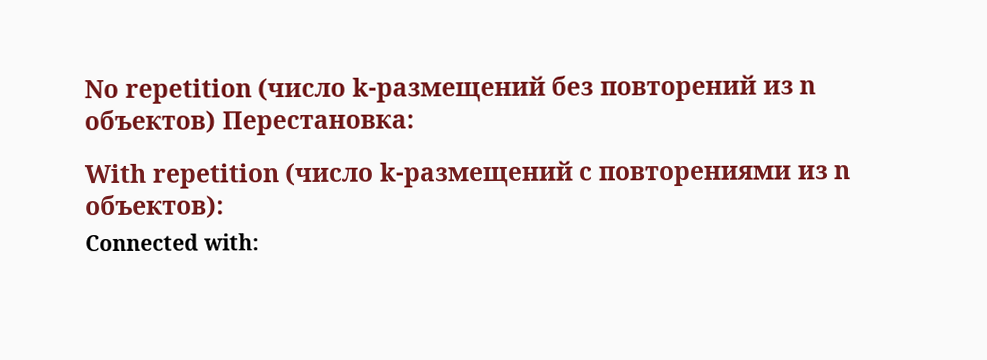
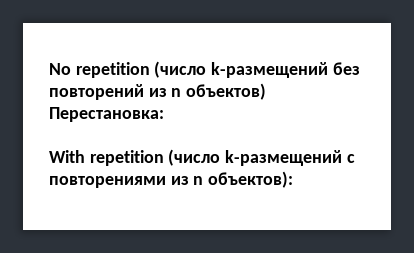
[85,233,259,252] // Connected with: -> (294, 179) none

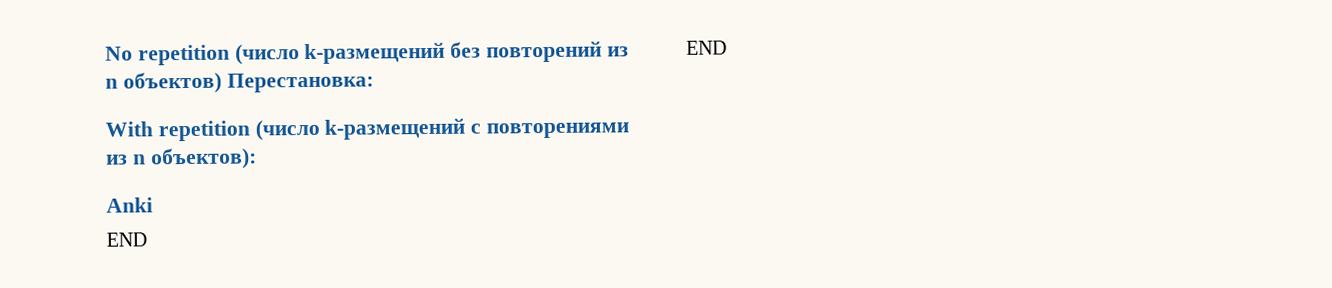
(294, 179) none -> [106,197,153,213] [106,232,147,247] [686,40,727,55] // Anki // END // END

